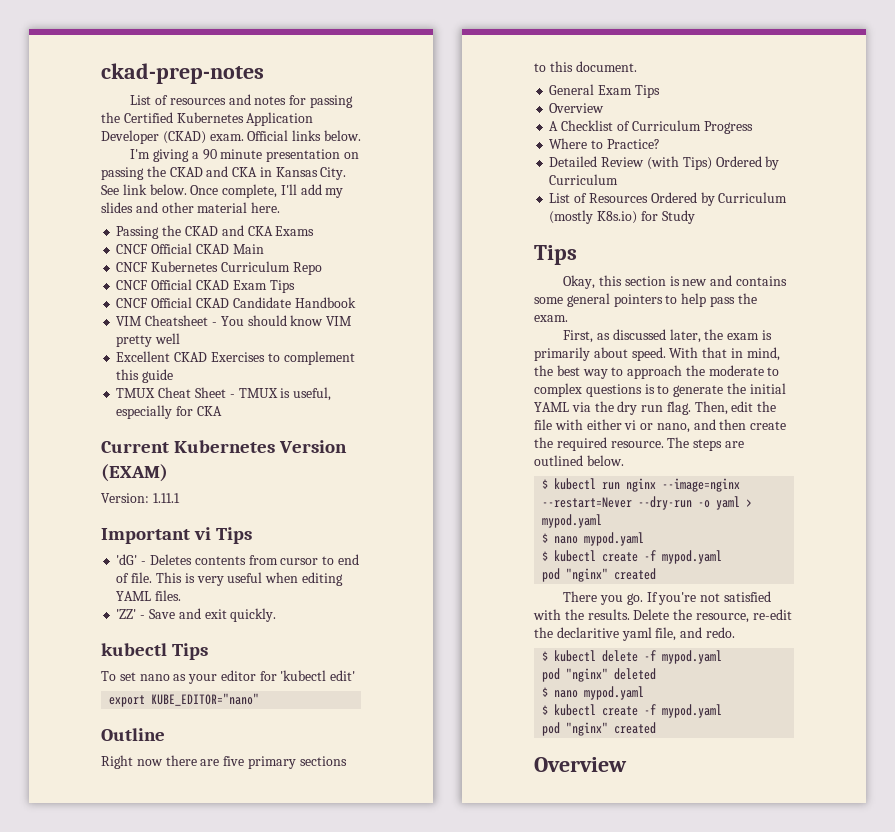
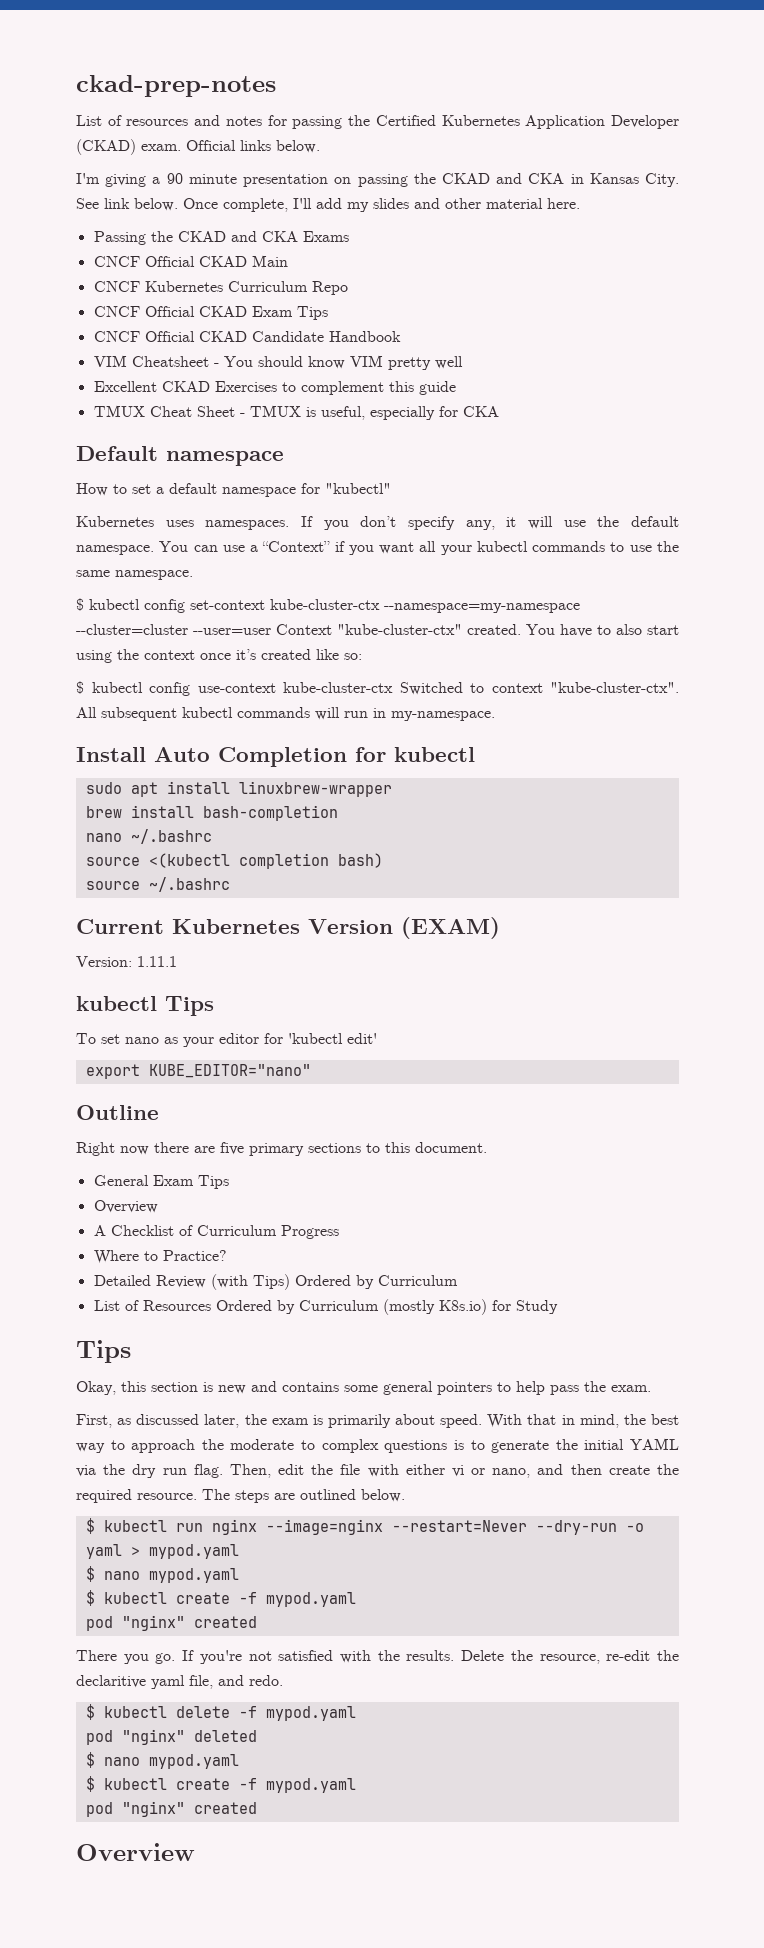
(222, 411) none -> [76,446,284,466] [76,483,391,497] [76,516,679,530] [76,541,679,555] [76,570,193,580] [76,598,580,613] [76,624,679,637] [76,649,362,663] [76,681,679,696] [76,707,495,721] [76,747,475,767] [85,781,392,797] [85,805,338,821] [85,829,212,844] [85,853,383,869] [85,877,230,892] // Default namespace // How to set a default namespace for "kubectl" // Kubernetes uses namespaces. If you don’t specify any, it will use the default namespace. You can use a “Context” if you want all your kubectl commands to use the same namespace. // $ kubectl config set-context kube-cluster-ctx --namespace=my-namespace --cluster=cluster --user=user Context "kube-cluster-ctx" created. You have to also start using the context once it’s created like so: // $ kubectl config use-context kube-cluster-ctx Switched to context "kube-cluster-ctx". All subsequent kubectl commands will run in my-namespace. // Install Auto Completion for kubectl // sudo apt install linuxbrew-wrapper // brew install bash-completion // nano ~/.bashrc // source <(kubectl completion bash) // source ~/.bashrc
[101,527,253,544] [116,554,359,565] [116,572,343,586] [116,590,182,601] [116,608,277,622] // Important vi Tips // 'dG' - Deletes contents from cursor to end of file. This is very useful when editing YAML files. // 'ZZ' - Save and exit quickly. -> (177, 961) none

